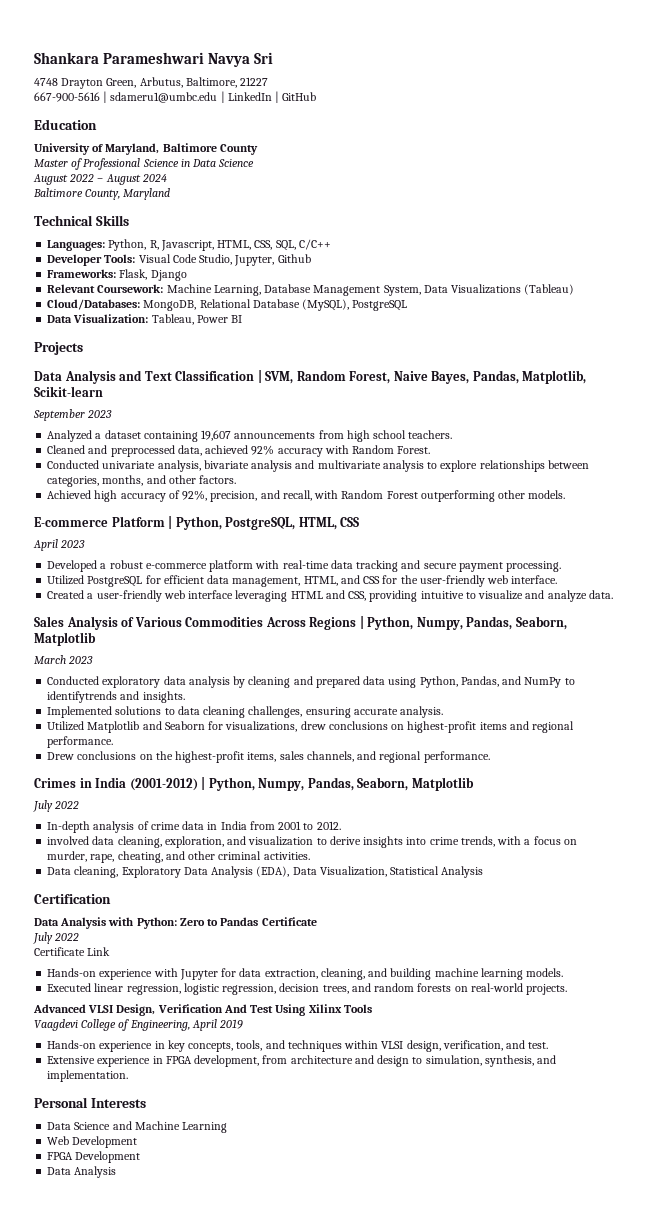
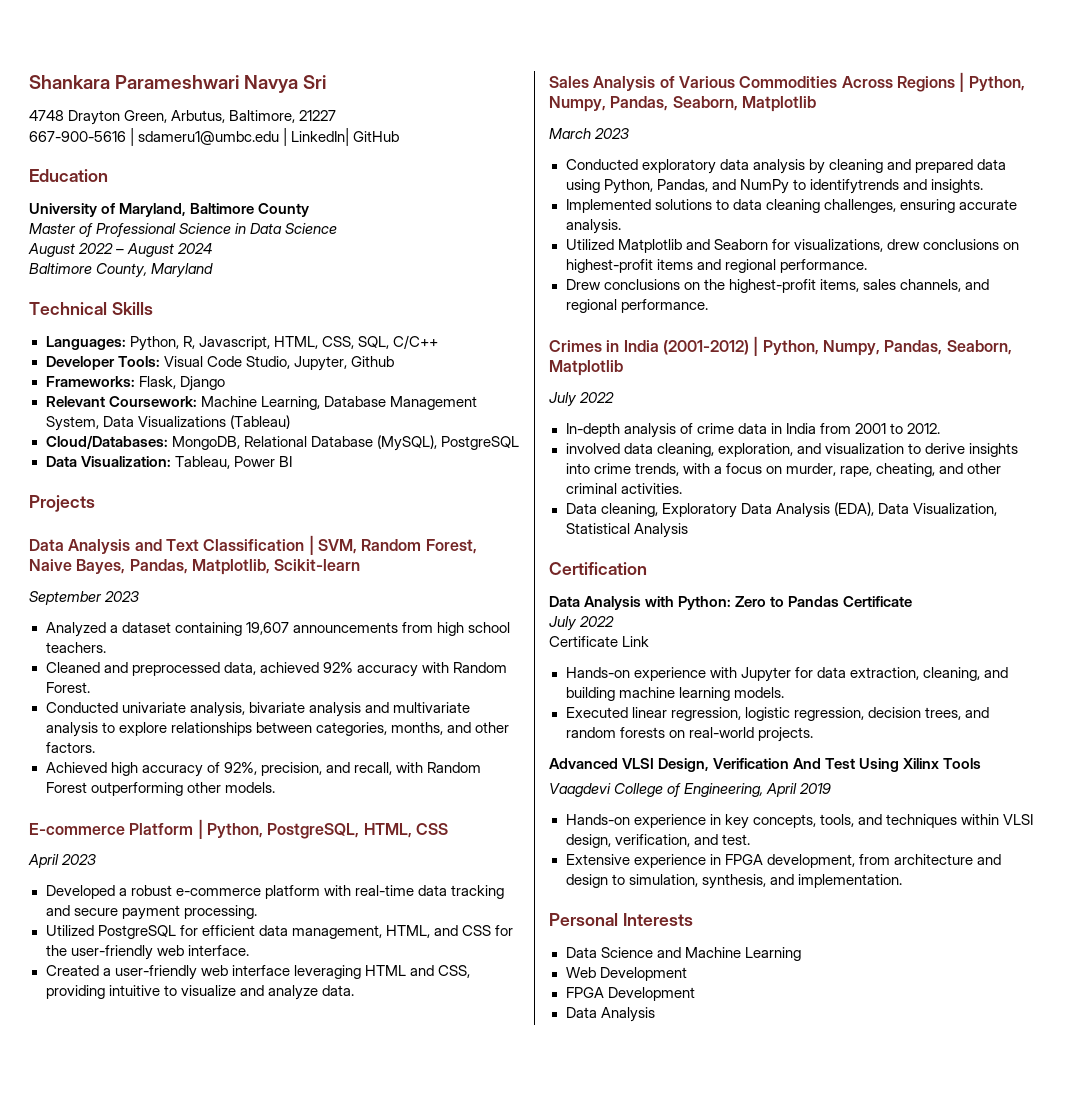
[227,91,280,103] LinkedIn | -> [291,128,350,146] LinkedIn|

